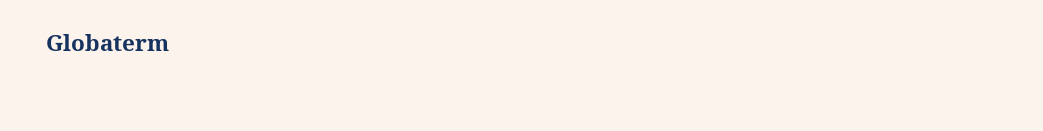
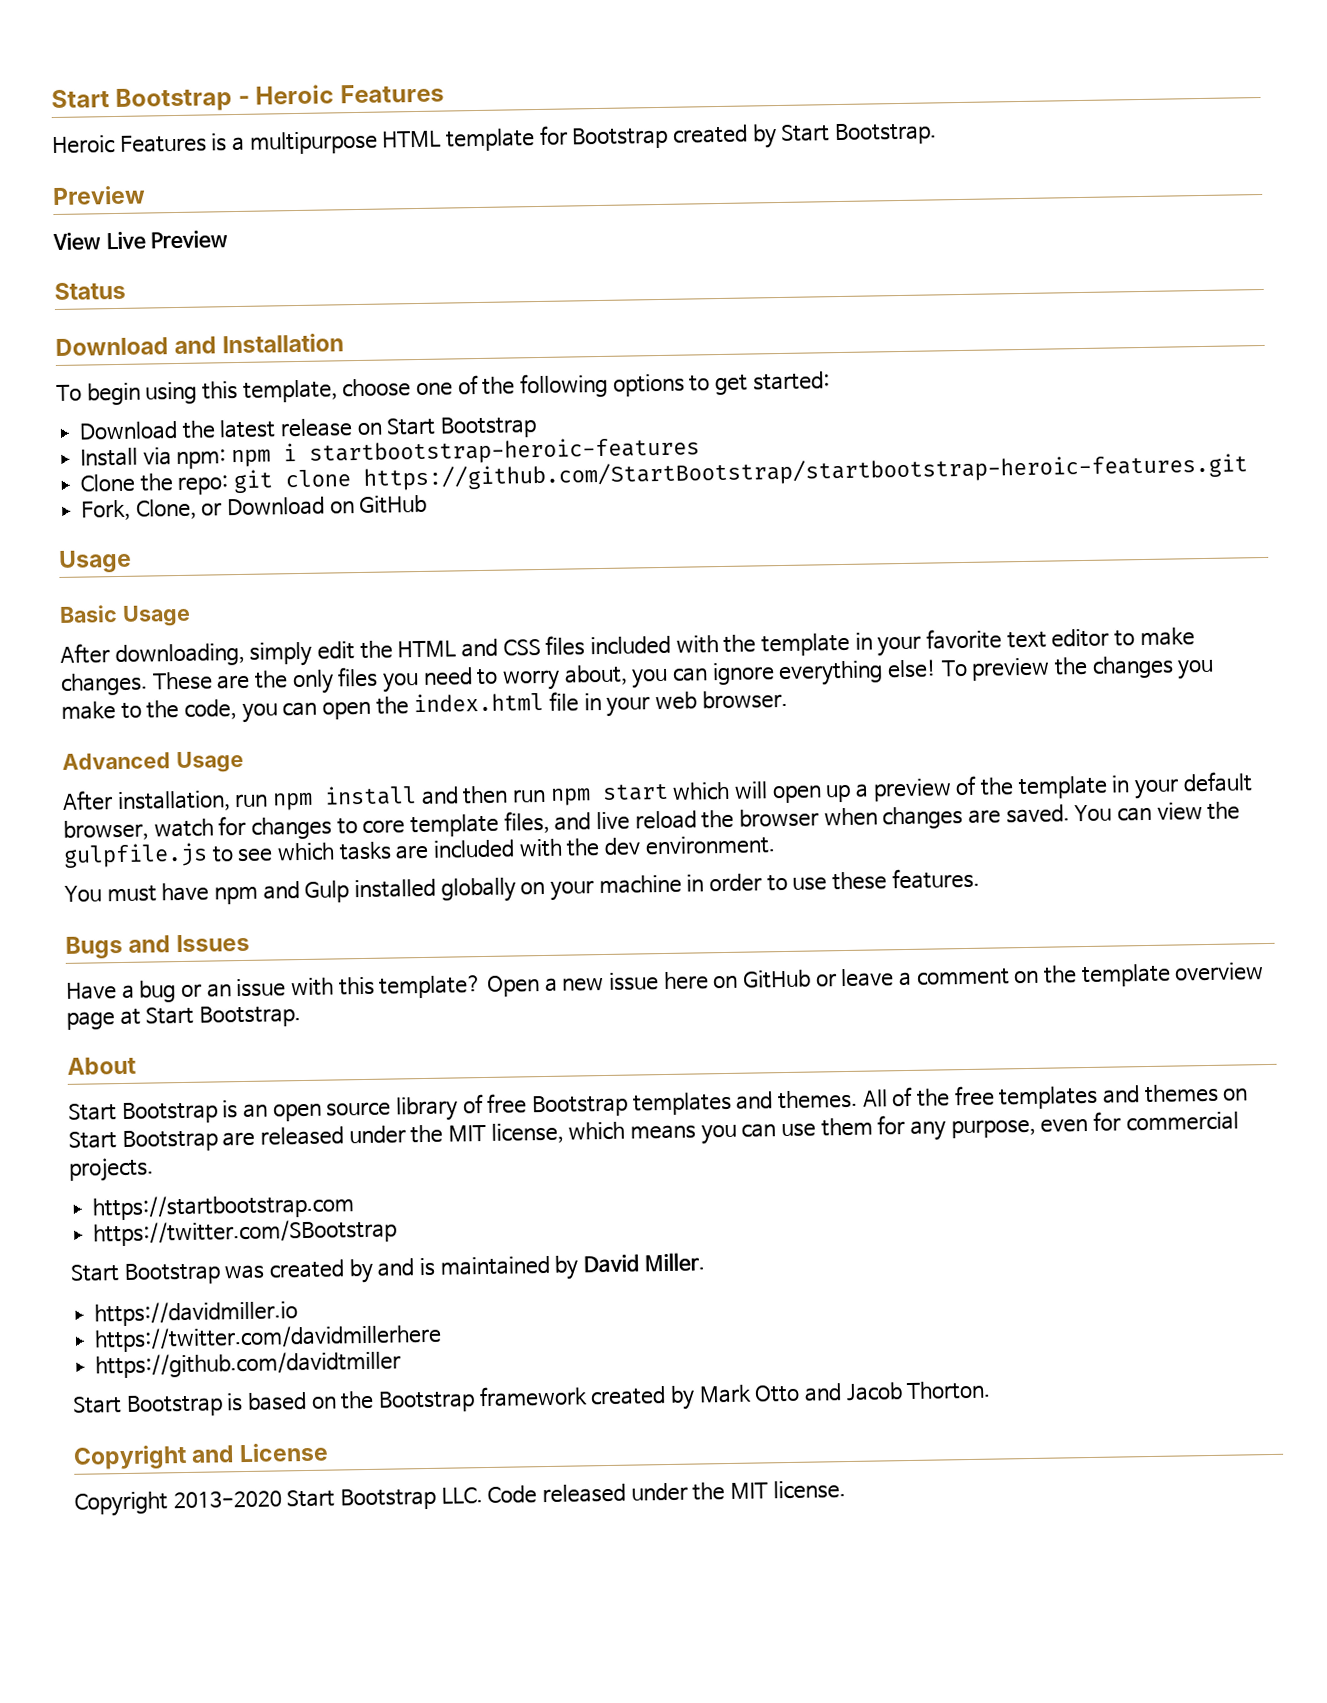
[46,34,169,51] Globaterm -> [51,83,444,112] [52,122,937,155] [52,185,146,206] [52,230,229,252] [54,281,126,301] [55,333,345,357] [56,371,830,406] [79,416,538,441] [80,436,701,470] [80,453,1249,496] [81,494,428,521] [58,549,132,573] [59,604,191,627] [60,627,1195,668] [60,655,1215,696] [61,689,788,723] [62,750,244,774] [62,771,1253,813] [63,801,1241,841] [63,835,776,868] [64,867,980,905] [65,933,251,959] [66,962,1265,1003] [66,1005,301,1030] [67,1056,137,1075] [68,1083,1249,1125] [68,1111,1239,1153] [69,1157,154,1182] [92,1193,356,1221] [93,1218,398,1247] [70,1252,705,1286] [94,1300,299,1327] [94,1323,443,1353] [95,1350,402,1379] [72,1380,992,1417] [73,1442,330,1470] [74,1480,846,1517] Start Bootstrap - Heroic Features // Heroic Features is a multipurpose HTML template for Bootstrap created by Start Bootstrap. // Preview // View Live Preview // Status // Download and Installation // To begin using this template, choose one of the following options to get started: // Download the latest release on Start Bootstrap // Install via npm: npm i startbootstrap-heroic-features // Clone the repo: git clone https://github.com/StartBootstrap/startbootstrap-heroic-features.git // Fork, Clone, or Download on GitHub // Usage // Basic Usage // After downloading, simply edit the HTML and CSS files included with the template in your favorite text editor to make changes. These are the only files you need to worry about, you can ignore everything else! To preview the changes you make to the code, you can open the index.html file in your web browser. // Advanced Usage // After installation, run npm install and then run npm start which will open up a preview of the template in your default browser, watch for changes to core template files, and live reload the browser when changes are saved. You can view the gulpfile.js to see which tasks are included with the dev environment. // You must have npm and Gulp installed globally on your machine in order to use these features. // Bugs and Issues // Have a bug or an issue with this template? Open a new issue here on GitHub or leave a comment on the template overview page at Start Bootstrap. // About // Start Bootstrap is an open source library of free Bootstrap templates and themes. All of the free templates and themes on Start Bootstrap are released under the MIT license, which means you can use them for any purpose, even for commercial projects. // https://startbootstrap.com // https://twitter.com/SBootstrap // Start Bootstrap was created by and is maintained by David Miller. // https://davidmiller.io // https://twitter.com/davidmillerhere // https://github.com/davidtmiller // Start Bootstrap is based on the Bootstrap framework created by Mark Otto and Jacob Thorton. // Copyright and License // Copyright 2013-2020 Start Bootstrap LLC. Code released under the MIT license.

